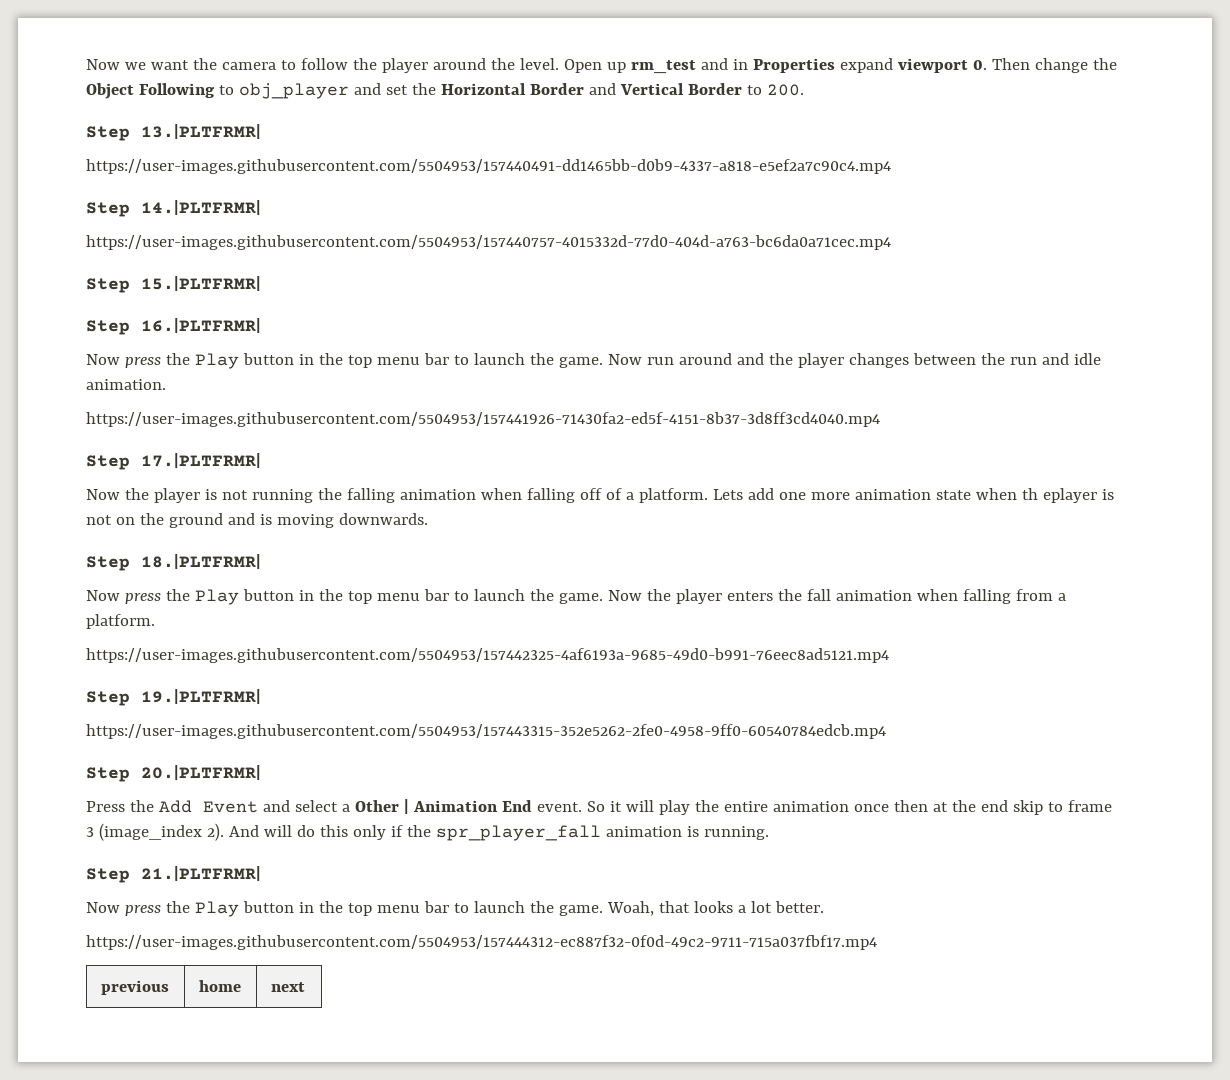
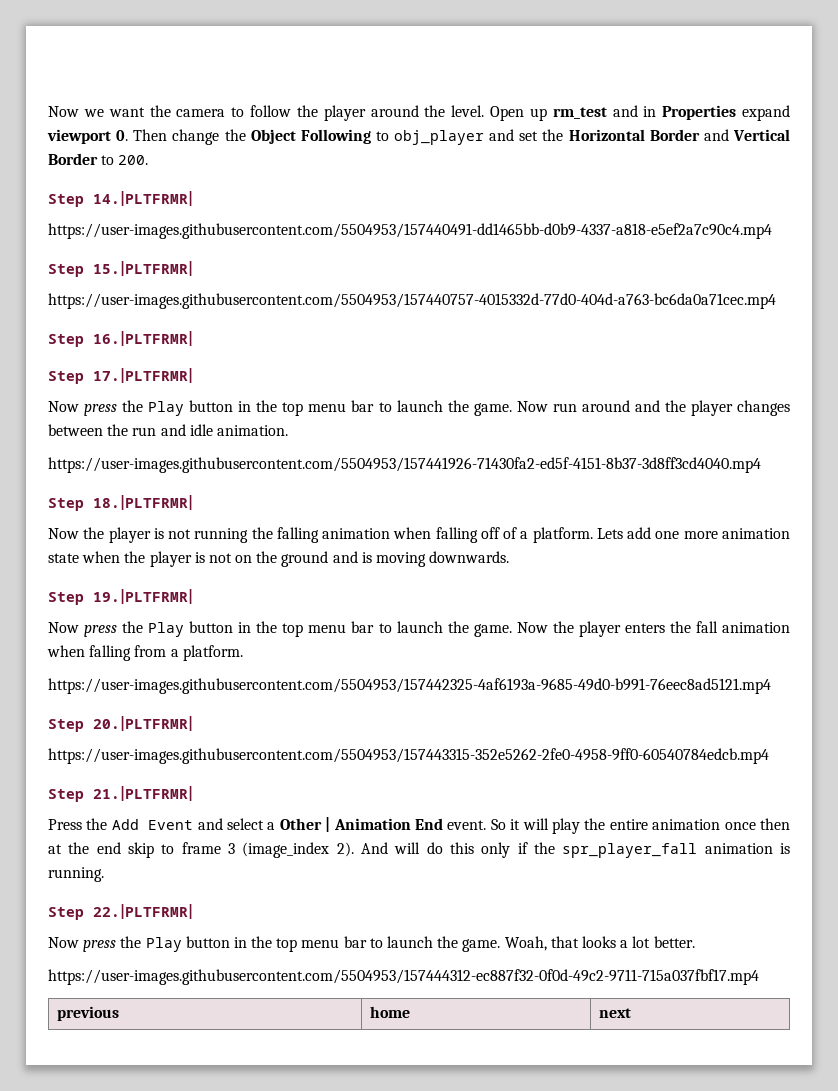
[141,124,261,139] 13.|PLTFRMR| -> [93,191,193,206] 14.|PLTFRMR|
[141,200,261,215] 14.|PLTFRMR| -> [93,261,193,276] 15.|PLTFRMR|
[141,276,261,291] [86,318,261,335] 15.|PLTFRMR| // Step 16.|PLTFRMR| -> [93,331,193,346] [48,368,193,384] 16.|PLTFRMR| // Step 17.|PLTFRMR|
[141,453,261,468] 17.|PLTFRMR| -> [93,495,193,510] 18.|PLTFRMR|
[1021,488,1097,503] th eplayer -> [124,551,192,567] the player
[141,554,261,569] 18.|PLTFRMR| -> [93,589,193,604] 19.|PLTFRMR|
[141,689,261,704] 19.|PLTFRMR| -> [93,716,193,731] 20.|PLTFRMR|
[141,765,261,780] 20.|PLTFRMR| -> [93,786,193,801] 21.|PLTFRMR|
[141,866,261,881] 21.|PLTFRMR| -> [93,904,193,919] 22.|PLTFRMR|

